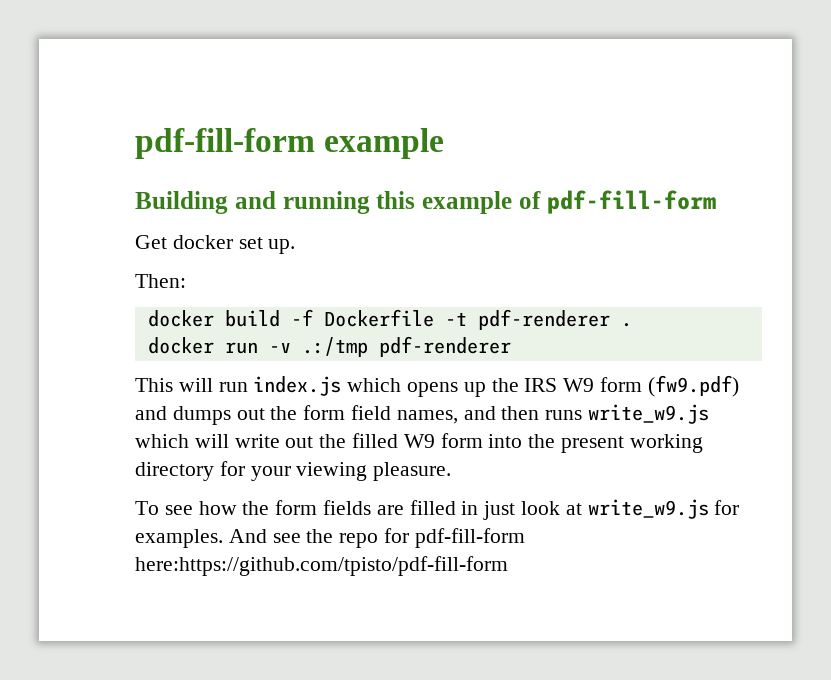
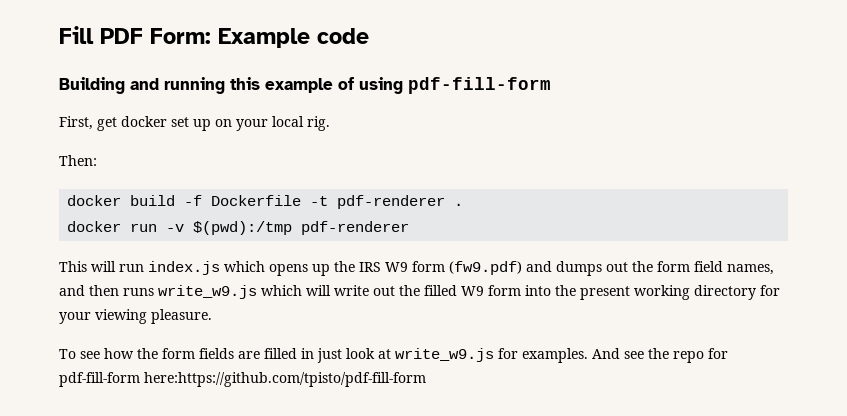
[135,128,445,159] pdf-fill-form example -> [59,26,369,48] Fill PDF Form: Example code
(541, 200) none -> [359,77,403,94] using
[135,235,296,254] Get docker set up. -> [59,116,330,131] First, get docker set up on your local rig.
[301,337,368,357] .:/tmp -> [193,221,293,235] $(pwd):/tmp

